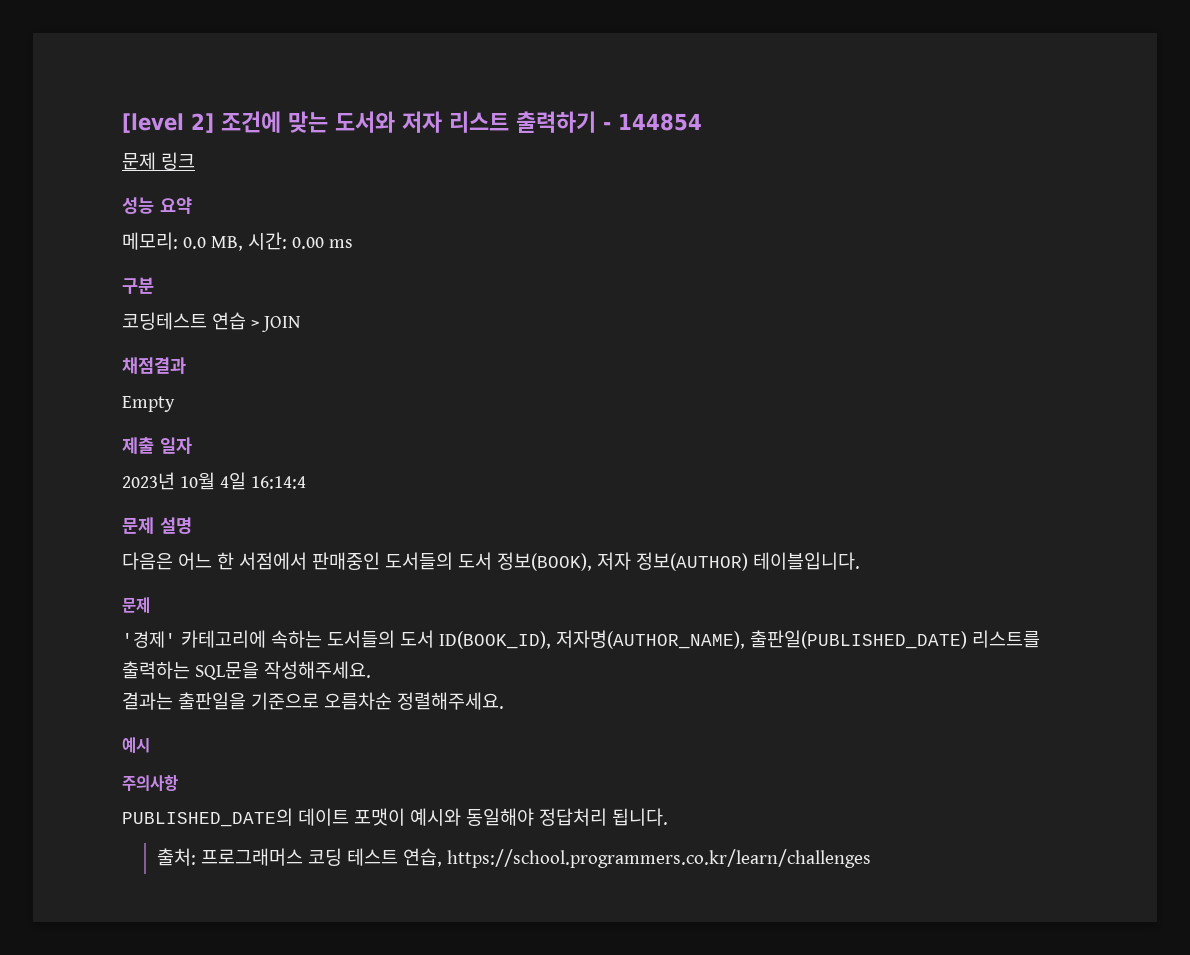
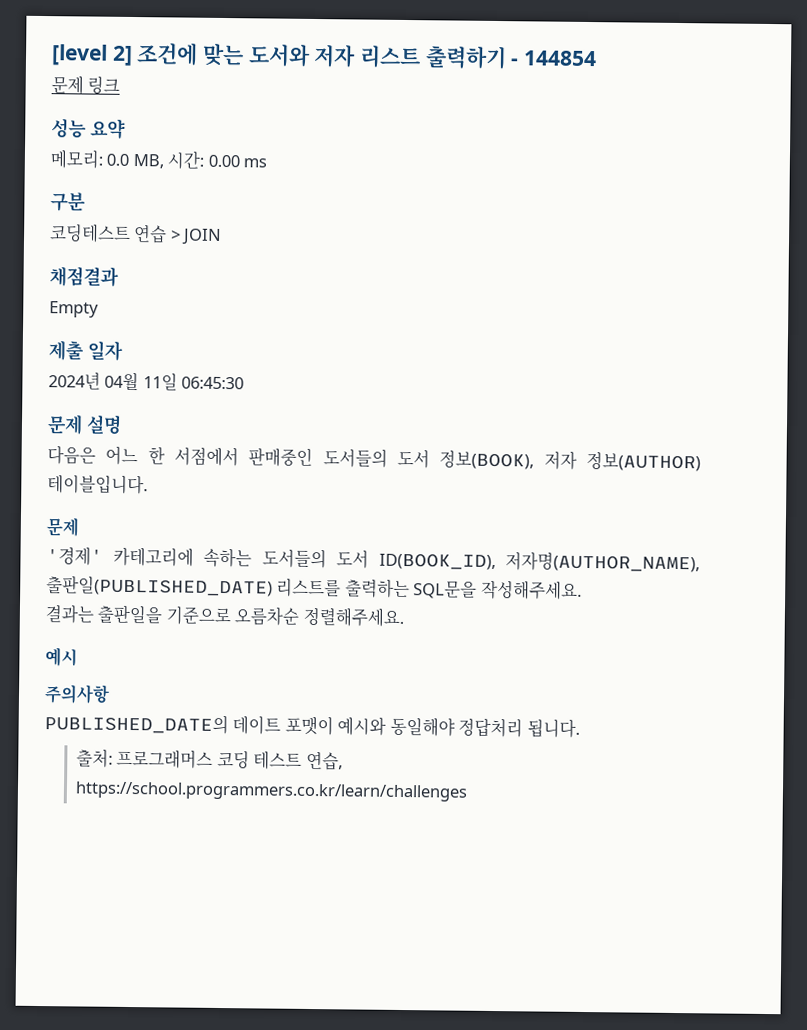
[122,472,306,490] 2023년 10월 4일 16:14:4 -> [48,372,245,391] 2024년 04월 11일 06:45:30

